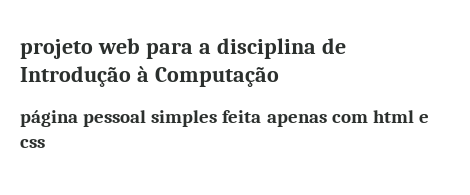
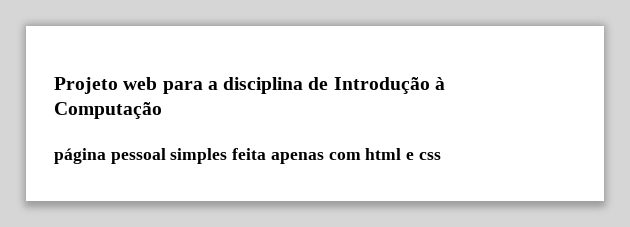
[20,39,93,59] projeto -> [54,77,118,94] Projeto

